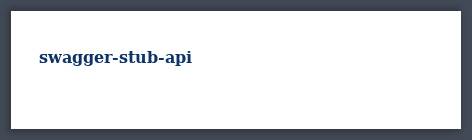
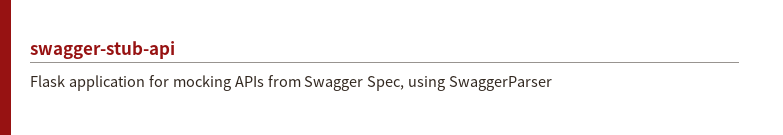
(192, 58) none -> [30,75,553,91] // Flask application for mocking APIs from Swagger Spec, using SwaggerParser

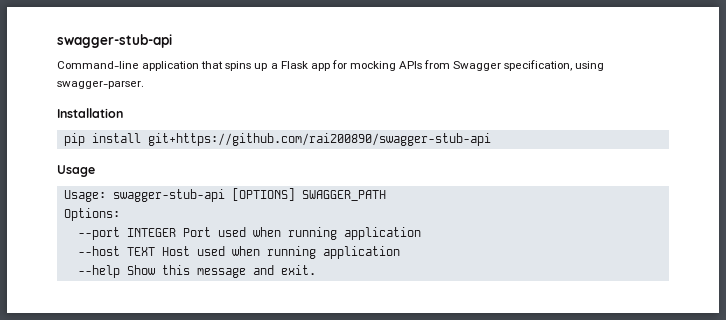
[30,75,145,91] Flask application -> [57,61,330,71] Command-line application that spins up a Flask app
[367,76,553,91] Spec, using SwaggerParser -> [504,60,605,71] [57,81,144,89] [57,108,123,118] [63,133,491,146] [57,165,95,177] [63,188,386,202] [63,208,120,221] [77,227,421,240] [77,246,400,259] [77,265,316,278] specification, using swagger-parser. // Installation // pip install git+https://github.com/rai200890/swagger-stub-api // Usage // Usage: swagger-stub-api [OPTIONS] SWAGGER_PATH // Options: // --port INTEGER Port used when running application // --host TEXT Host used when running application // --help Show this message and exit.

